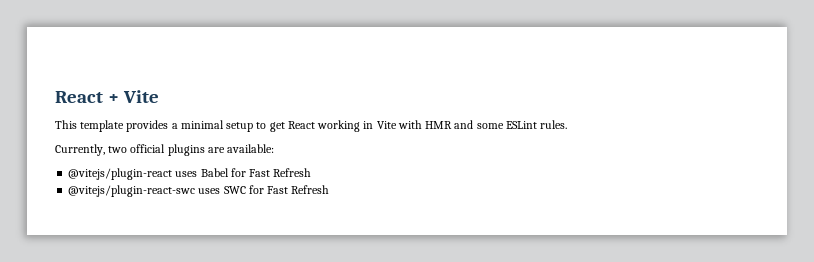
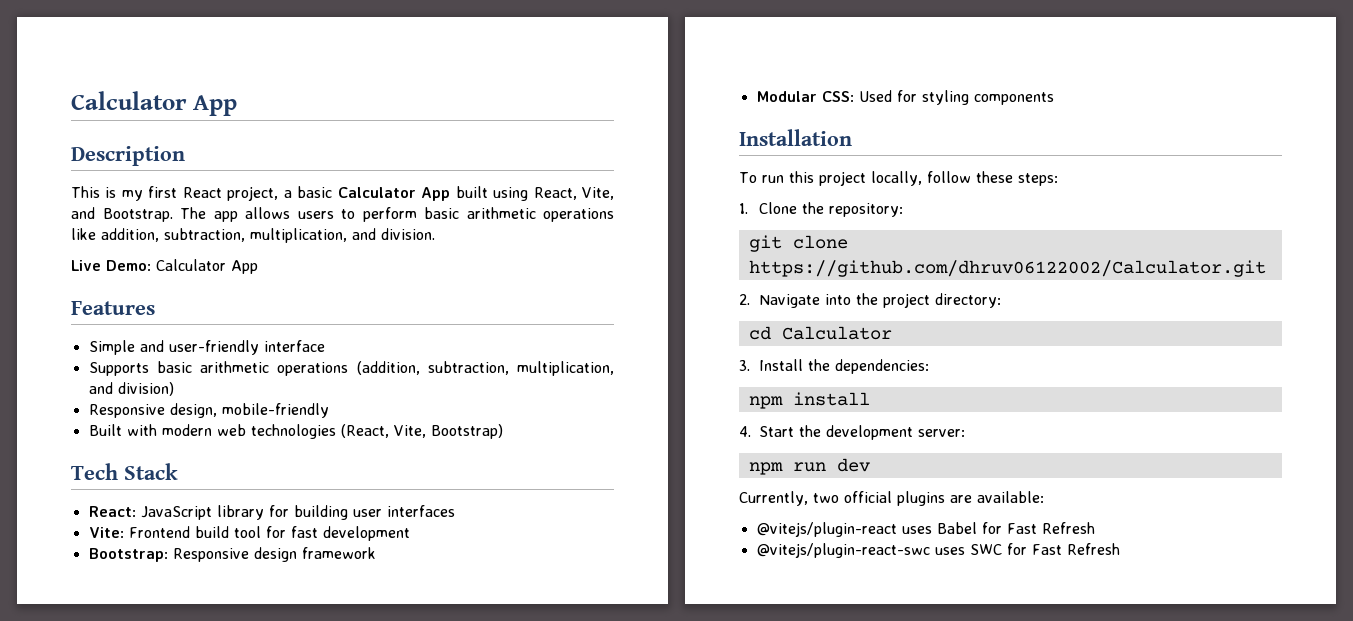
[55,90,159,103] [55,120,568,132] React + Vite // This template provides a minimal setup to get React working in Vite with HMR and some ESLint rules. -> [71,91,237,116] [71,146,185,166] [71,186,614,201] [71,207,614,222] [71,228,435,243] [71,259,258,274] [71,301,155,315] [88,340,325,355] [88,361,614,376] [88,382,174,396] [88,403,329,418] [88,424,503,439] [71,463,178,480] [88,505,455,520] [88,526,410,541] [88,547,376,562] [756,90,1054,105] [739,129,852,146] [739,171,1058,186] [739,202,904,217] [748,235,848,252] [748,260,1266,277] [739,293,1002,308] [748,326,892,340] [739,359,930,374] [748,392,870,409] [739,425,966,440] [748,458,870,475] Calculator App // Description // This is my first React project, a basic Calculator App built using React, Vite, and Bootstrap. The app allows users to perform basic arithmetic operations like addition, subtraction, multiplication, and division. // Live Demo: Calculator App // Features // Simple and user-friendly interface // Supports basic arithmetic operations (addition, subtraction, multiplication, and division) // Responsive design, mobile-friendly // Built with modern web technologies (React, Vite, Bootstrap) // Tech Stack // React: JavaScript library for building user interfaces // Vite: Frontend build tool for fast development // Bootstrap: Responsive design framework // Modular CSS: Used for styling components // Installation // To run this project locally, follow these steps: // 1. Clone the repository: // git clone https://github.com/dhruv06122002/Calculator.git // 2. Navigate into the project directory: // cd Calculator // 3. Install the dependencies: // npm install // 4. Start the development server: // npm run dev

